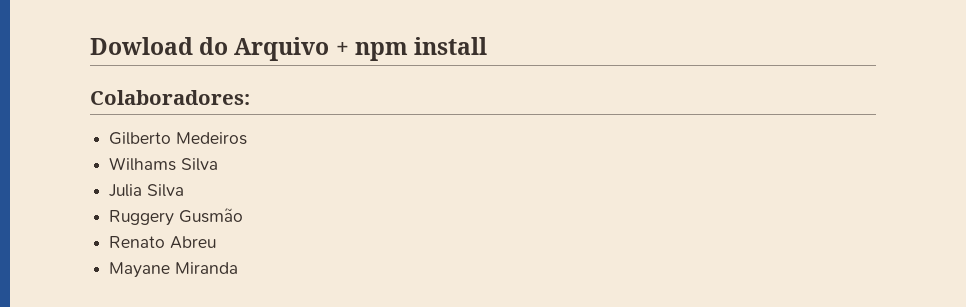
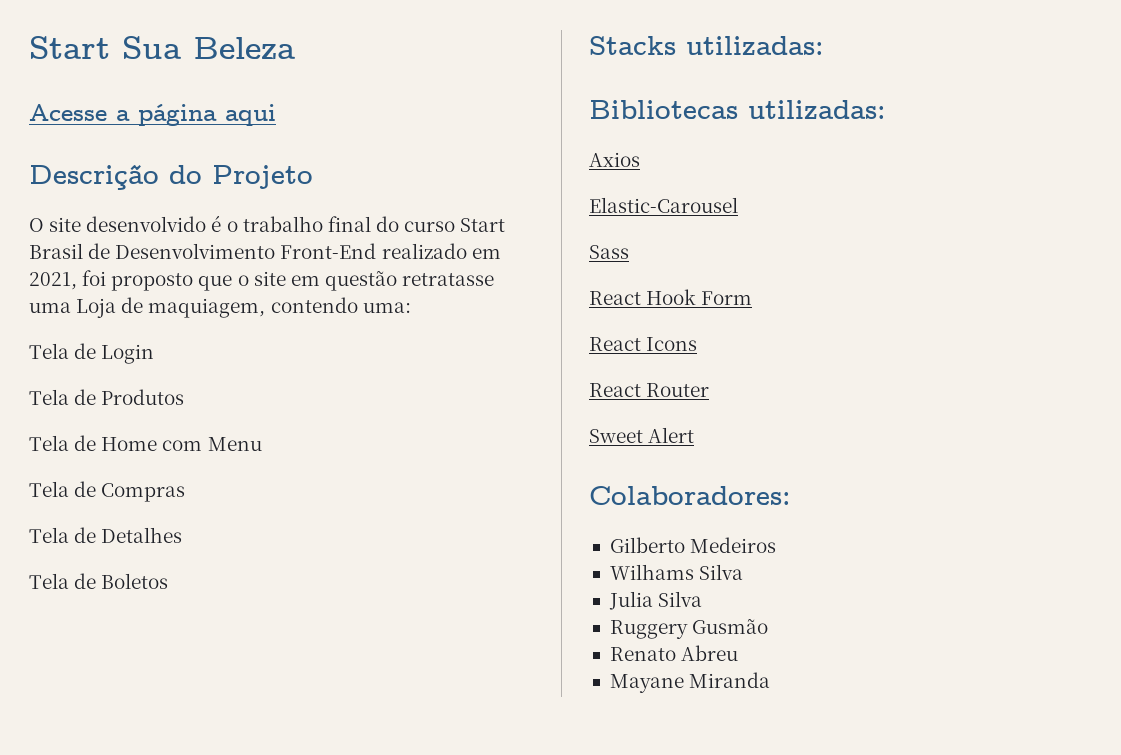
[90,37,488,61] Dowload do Arquivo + npm install -> [29,36,295,61] [29,104,276,126] [29,164,313,190] [29,215,506,232] [29,243,501,259] [29,270,495,291] [29,297,411,318] [29,343,155,364] [29,389,185,405] [29,435,262,451] [29,481,186,502] [29,527,183,543] [29,573,169,589] [589,36,824,55] [589,100,886,119] [589,152,640,167] [589,197,738,213] [589,245,629,259] [589,289,753,305] [589,337,698,351] [589,383,710,397] [589,427,695,443] Start Sua Beleza // Acesse a página aqui // Descrição do Projeto // O site desenvolvido é o trabalho final do curso Start Brasil de Desenvolvimento Front-End realizado em 2021, foi proposto que o site em questão retratasse uma Loja de maquiagem, contendo uma: // Tela de Login // Tela de Produtos // Tela de Home com Menu // Tela de Compras // Tela de Detalhes // Tela de Boletos // Stacks utilizadas: // Bibliotecas utilizadas: // Axios // Elastic-Carousel // Sass // React Hook Form // React Icons // React Router // Sweet Alert

